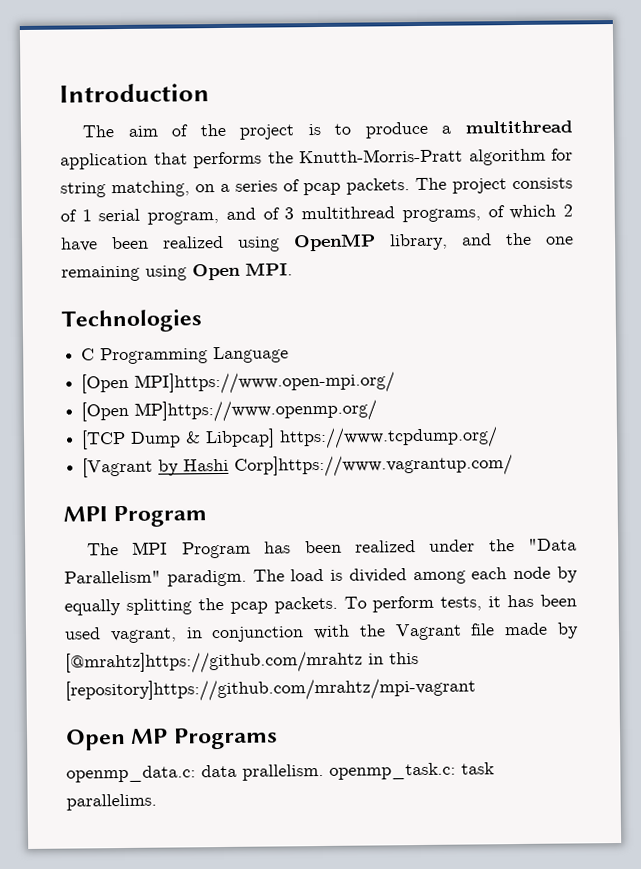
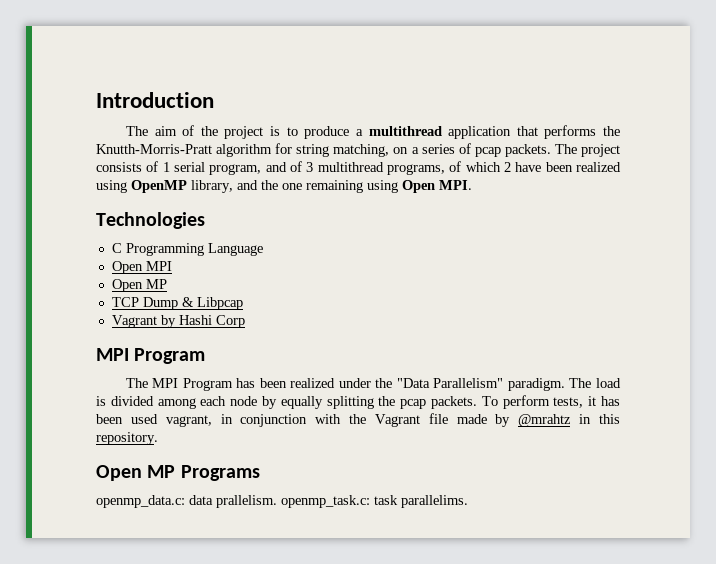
[81,371,396,395] [81,399,378,423] [81,426,499,450] [82,457,154,478] [Open MPI]https://www.open-mpi.org/ // [Open MP]https://www.openmp.org/ // [TCP Dump & Libpcap] https://www.tcpdump.org/ // [Vagrant -> [111,261,172,274] [111,279,167,292] [111,297,243,310] [111,315,157,328] Open MPI // Open MP // TCP Dump & Libpcap // Vagrant
[234,454,514,478] Corp]https://www.vagrantup.com/ -> [215,315,245,328] Corp
[65,650,363,675] [@mrahtz]https://github.com/mrahtz -> [518,414,572,427] @mrahtz
[65,677,476,703] [repository]https://github.com/mrahtz/mpi-vagrant -> [96,432,158,445] repository.

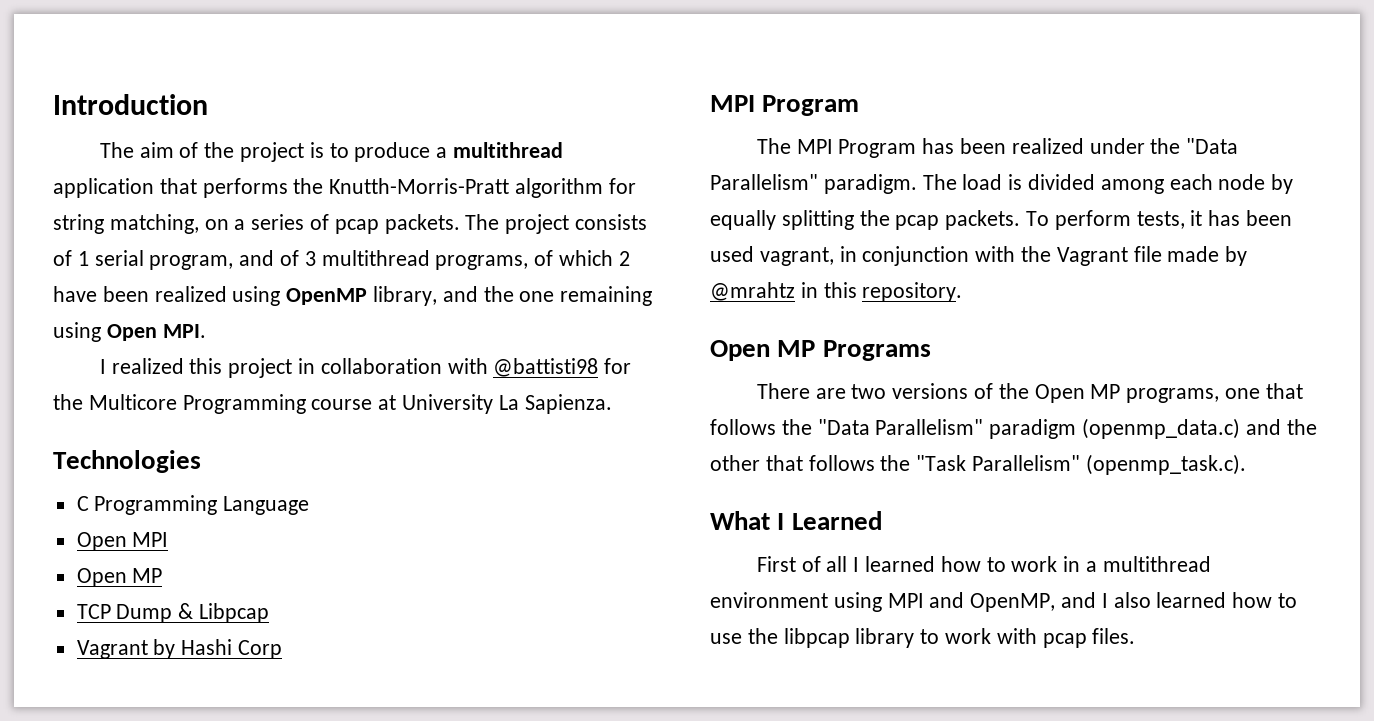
(472, 185) none -> [99,358,632,378] [53,394,612,414] // I realized this project in collaboration with @battisti98 for the Multicore Programming course at University La Sapienza.
[96,495,468,508] openmp_data.c: data prallelism. openmp_task.c: task parallelims. -> [756,383,1303,403] [710,418,1317,439] [710,454,1246,475] [710,511,882,530] [756,556,1211,572] [710,592,1298,612] [710,628,1136,648] There are two versions of the Open MP programs, one that follows the "Data Parallelism" paradigm (openmp_data.c) and the other that follows the "Task Parallelism" (openmp_task.c). // What I Learned // First of all I learned how to work in a multithread environment using MPI and OpenMP, and I also learned how to use the libpcap library to work with pcap files.

